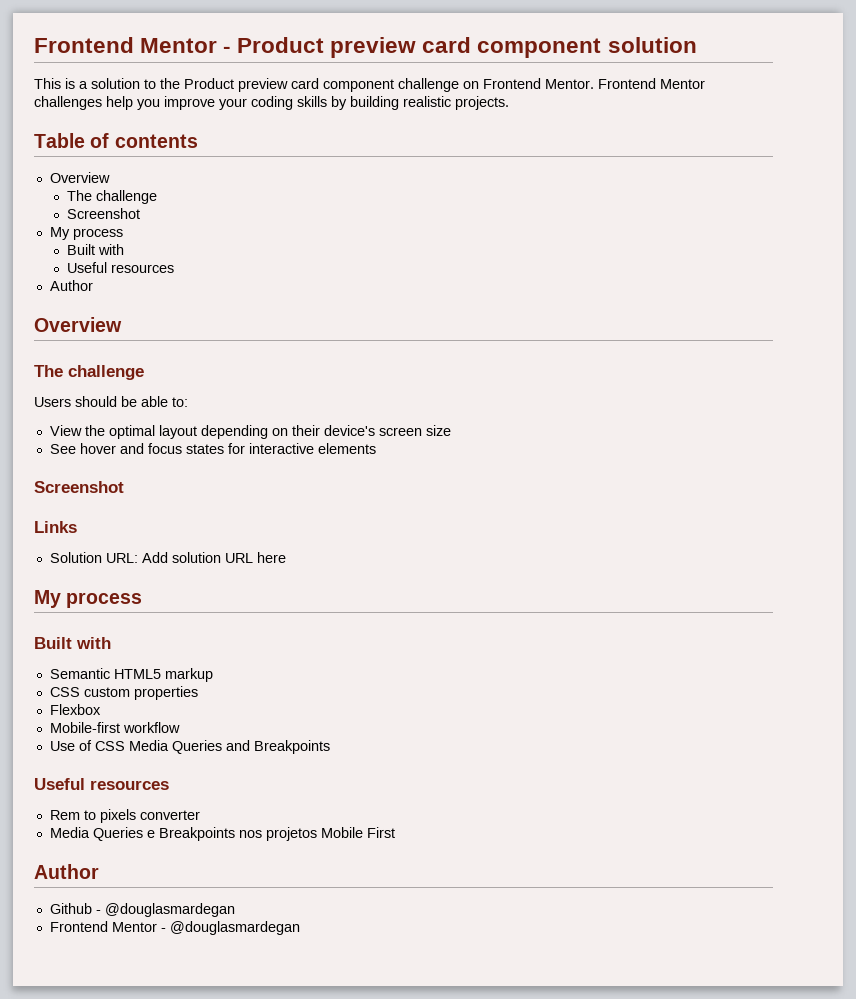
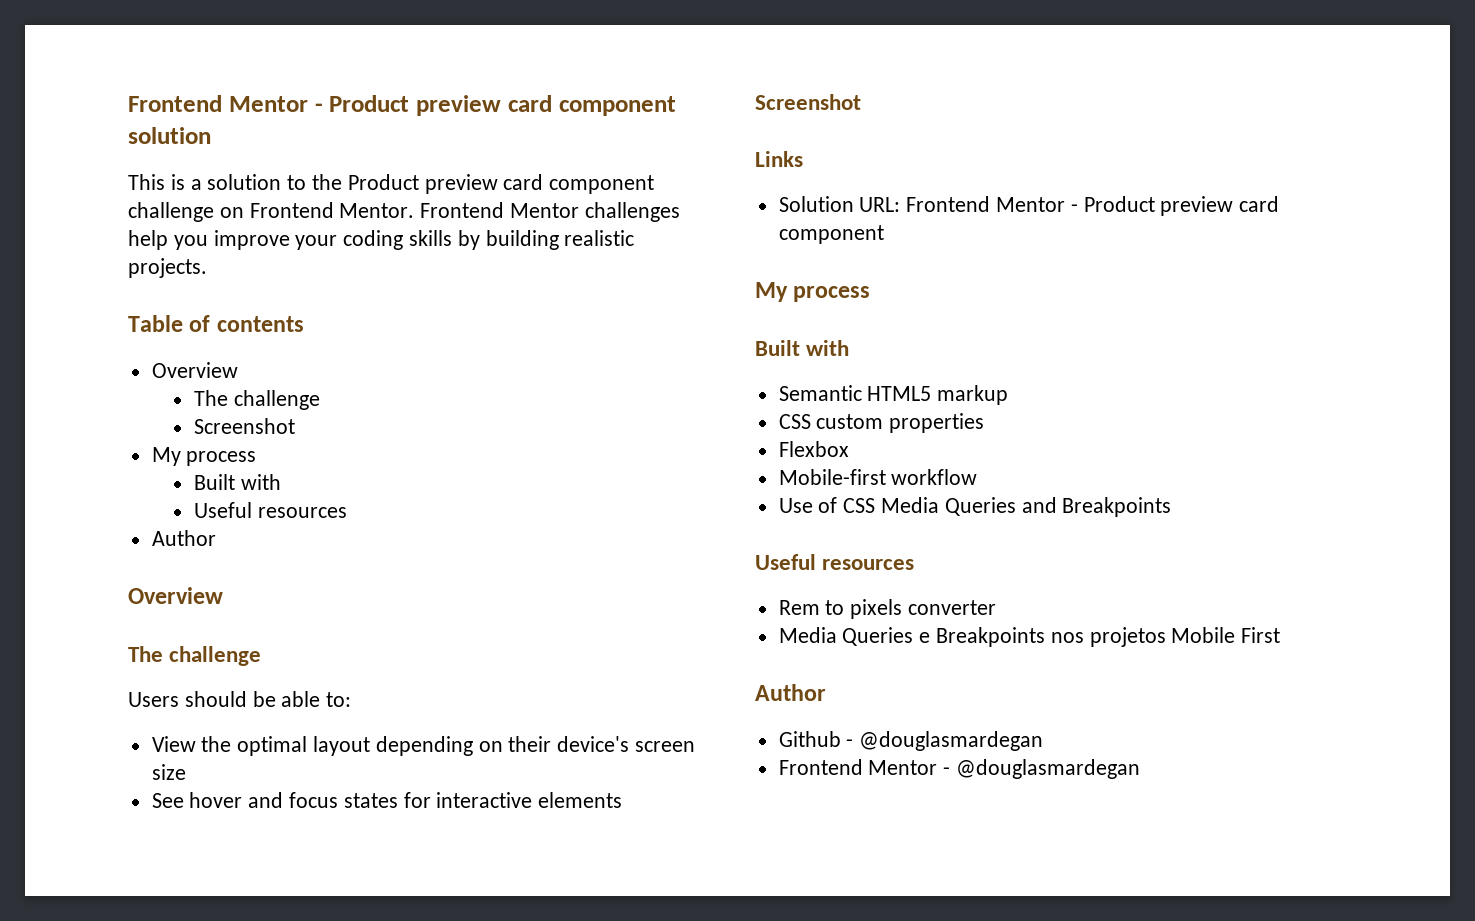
[141,552,286,563] Add solution URL here -> [906,196,1280,216] [778,225,884,244] Frontend Mentor - Product preview card component

